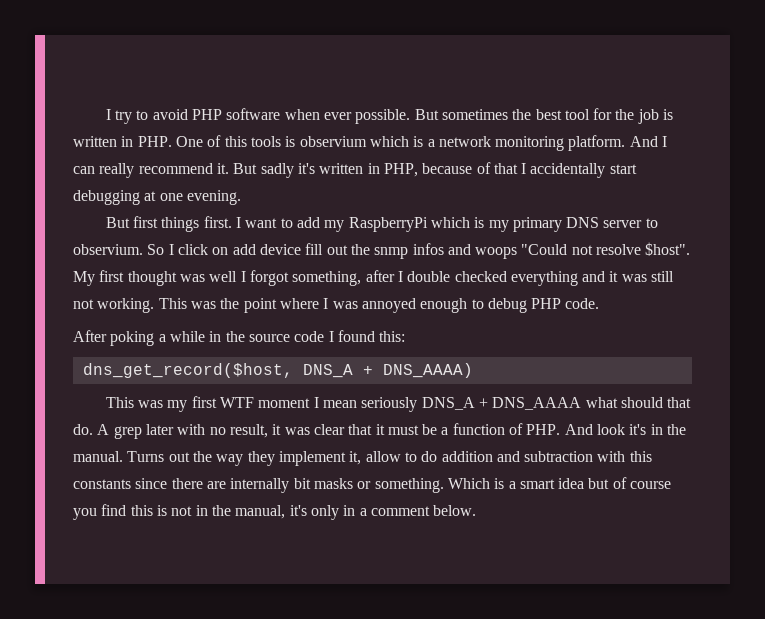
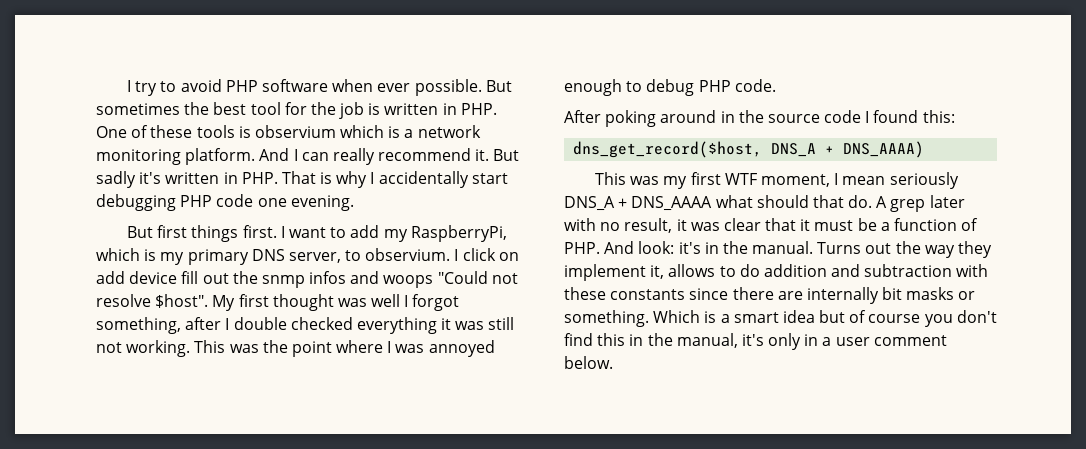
[224,136,247,147] this -> [150,125,193,138] these
[383,162,518,177] PHP, because of that -> [241,171,368,188] PHP. That is why
[144,191,157,201] at -> [180,194,254,207] PHP code
[348,217,428,232] RaspberryPi -> [410,225,507,242] RaspberryPi,
[603,220,643,228] server -> [288,252,341,263] server,
[147,244,165,255] So -> (451, 254) none
[582,271,606,282] and -> (437, 325) none
[158,331,205,342] a while -> [660,110,717,123] around
[258,398,311,408] moment -> [760,174,830,187] moment,
[597,424,626,435] look -> [638,241,675,254] look:
[365,451,401,462] allow -> [668,264,716,277] allows
[629,451,652,462] this -> [564,287,606,300] these
(97, 514) none -> [956,310,997,323] don't
[156,505,193,516] is not -> (626, 339) none
(367, 512) none -> [835,337,870,346] user

